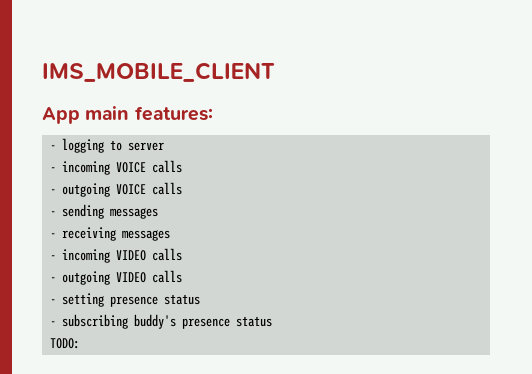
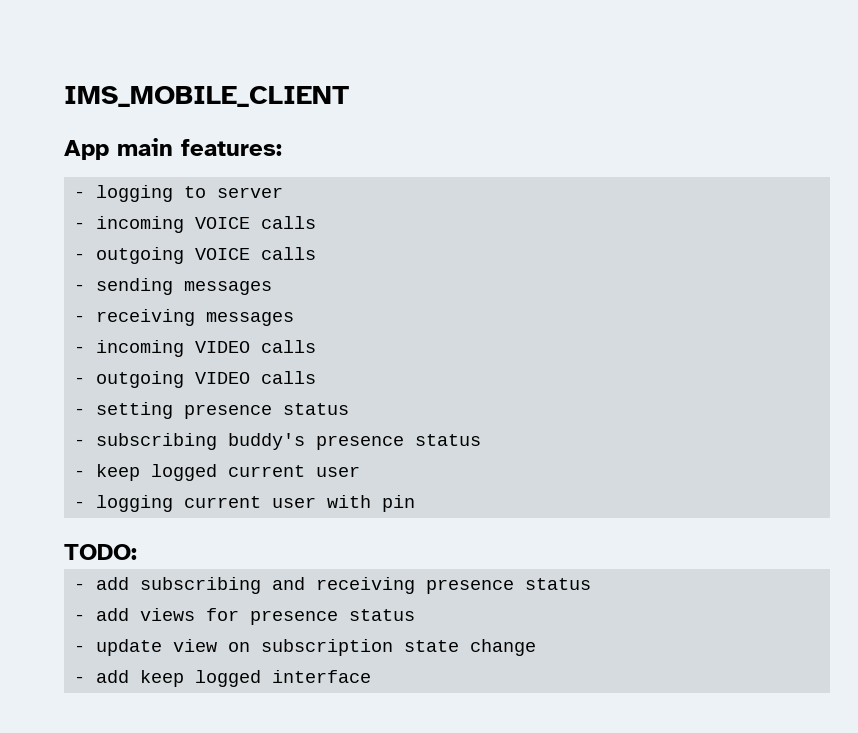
[50,338,81,349] TODO: -> [74,464,361,481] [74,495,416,512] [64,544,137,560] [74,577,592,594] [74,608,416,625] [74,639,537,656] [74,670,372,687] - keep logged current user // - logging current user with pin // TODO: // - add subscribing and receiving presence status // - add views for presence status // - update view on subscription state change // - add keep logged interface

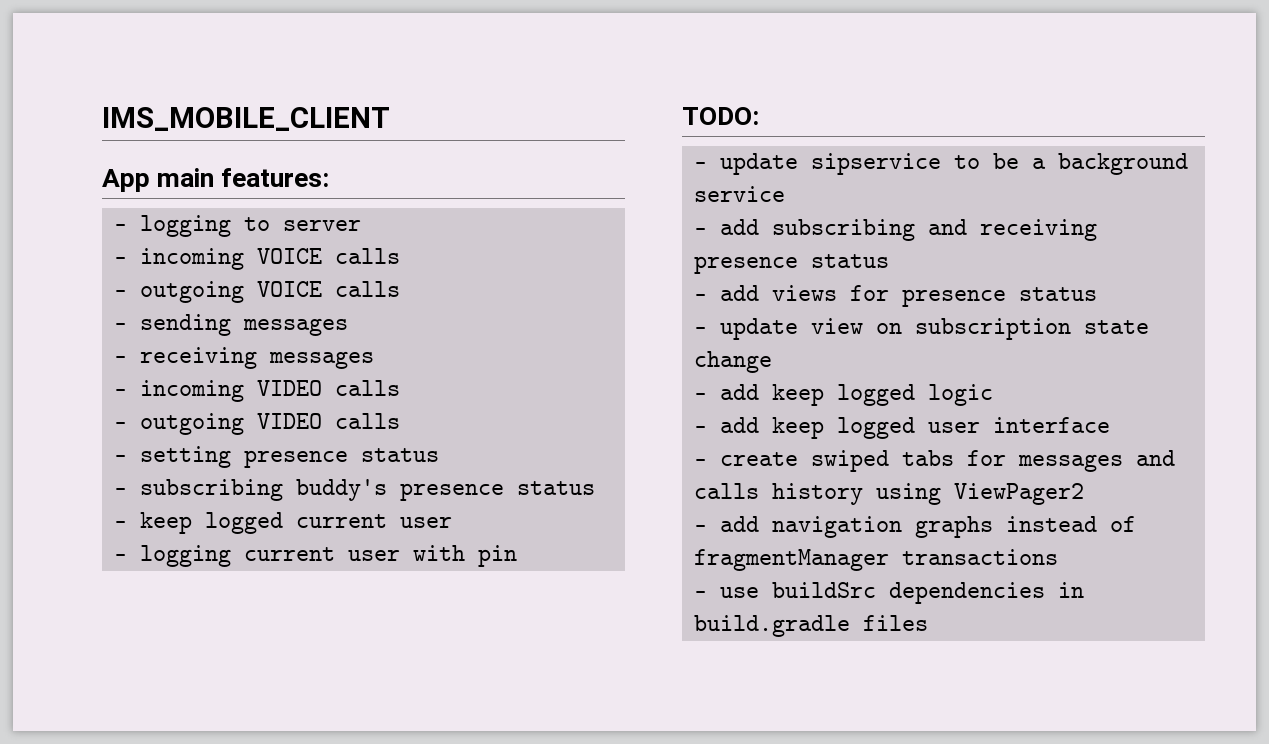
(137, 552) none -> [694,153,1189,175] [694,186,786,202] // - update sipservice to be a background service
[272,670,372,683] interface -> [928,384,994,406] [694,417,1111,439] [694,450,1176,472] [694,483,1085,505] [694,516,1137,538] [694,549,1059,571] [694,582,1085,604] [694,615,929,637] logic // - add keep logged user interface // - create swiped tabs for messages and calls history using ViewPager2 // - add navigation graphs instead of fragmentManager transactions // - use buildSrc dependencies in build.gradle files

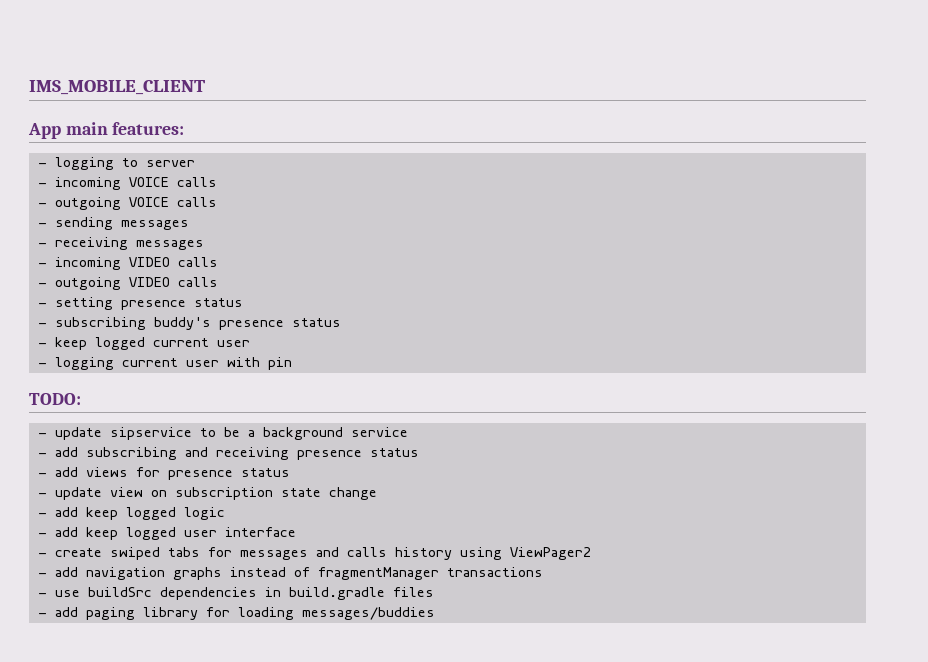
(929, 623) none -> [38,607,436,620] // - add paging library for loading messages/buddies

